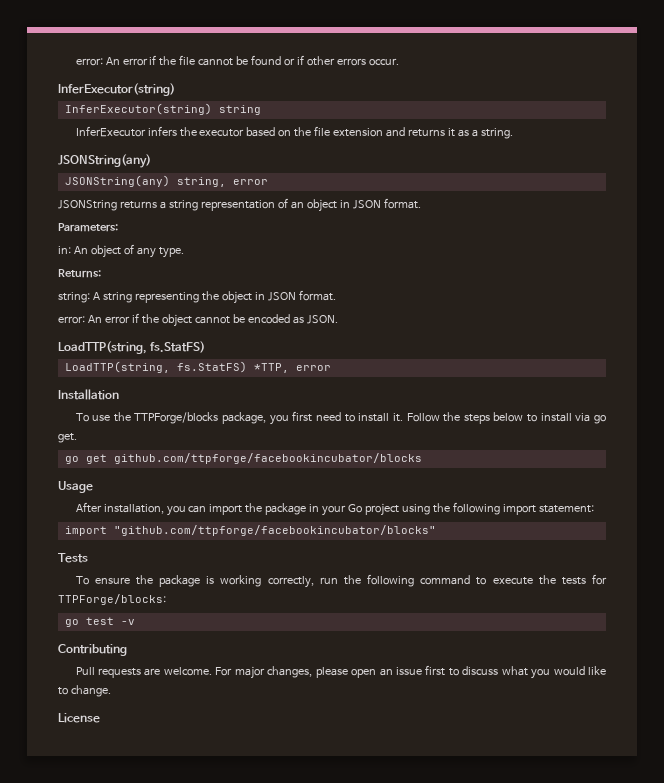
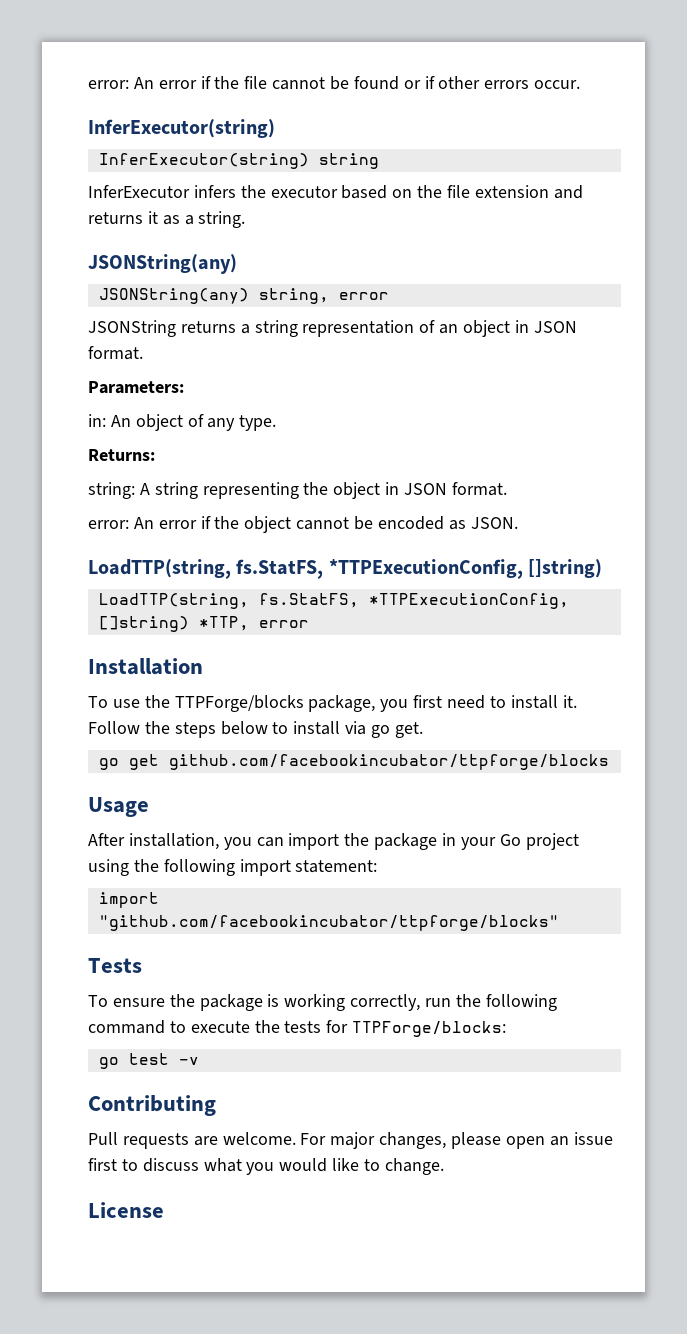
[150,341,206,353] [64,361,247,373] fs.StatFS) // LoadTTP(string, fs.StatFS) -> [236,559,603,579] [98,593,569,609] [98,616,189,632] fs.StatFS, *TTPExecutionConfig, []string) // LoadTTP(string, fs.StatFS, *TTPExecutionConfig, []string)
[113,453,422,464] github.com/ttpforge/facebookincubator/blocks -> [168,754,609,770] github.com/facebookincubator/ttpforge/blocks
[113,525,436,536] "github.com/ttpforge/facebookincubator/blocks" -> [98,915,559,931] "github.com/facebookincubator/ttpforge/blocks"

